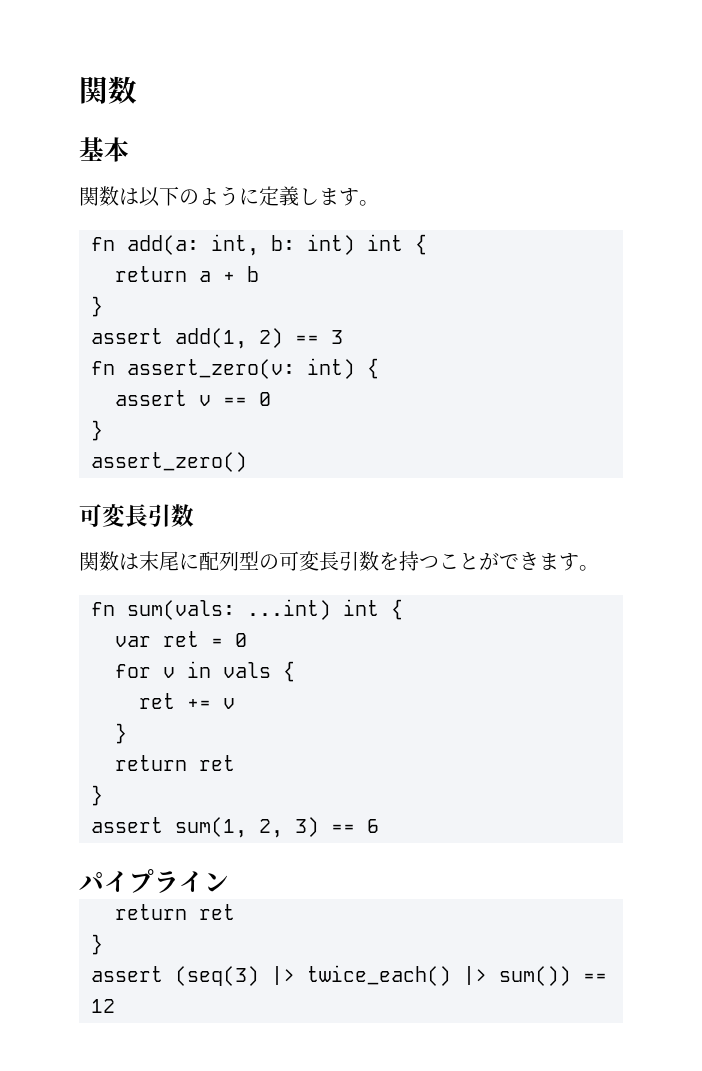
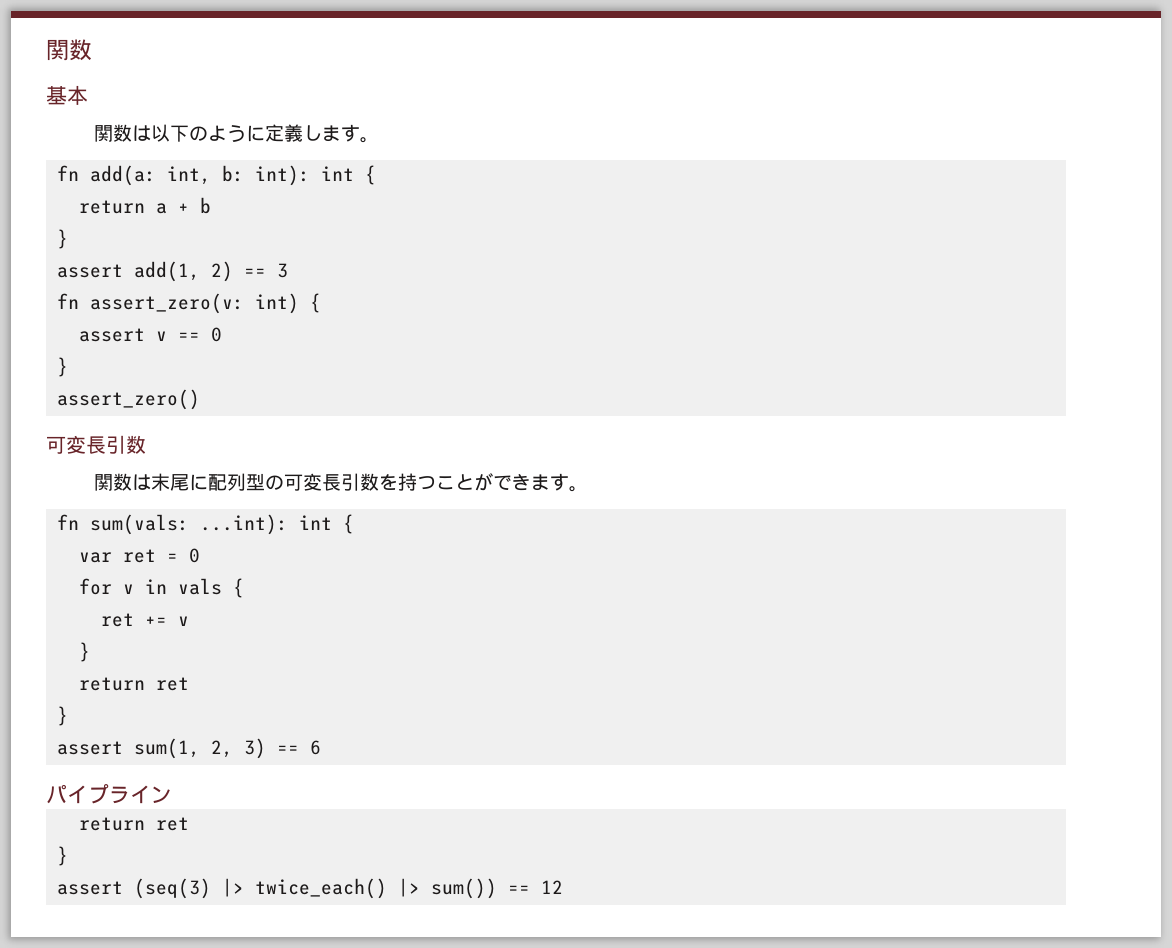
[307,234,355,255] int) -> [255,165,311,186] int):
[247,599,331,620] ...int) -> [200,514,289,535] ...int):

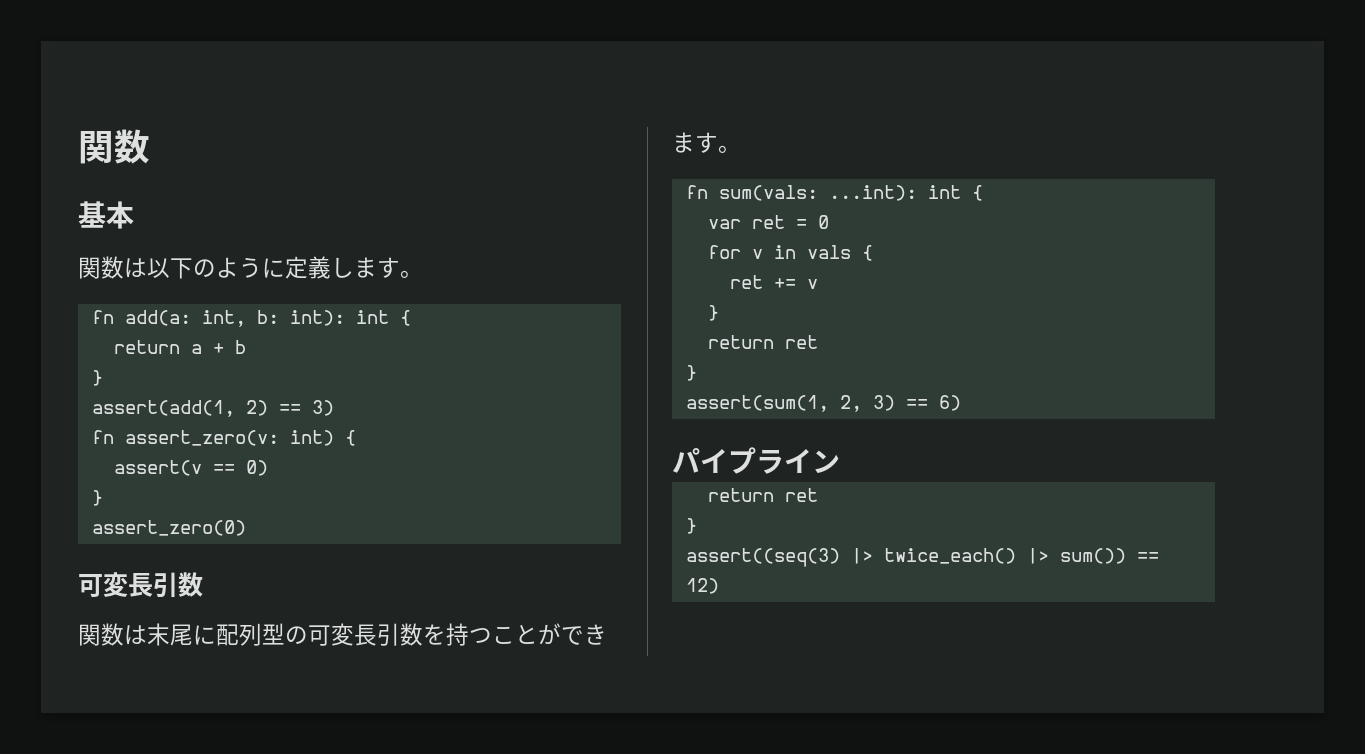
[57,261,201,282] assert add(1, -> [91,400,235,417] assert(add(1,
[277,263,289,278] 3 -> [311,400,334,416] 3)
[79,327,223,342] [57,357,69,377] [57,389,201,410] assert v == 0 // } // assert_zero() -> [113,460,268,476] [91,490,103,506] [91,520,246,536] assert(v == 0) // } // assert_zero(0)
[57,738,201,759] assert sum(1, -> [685,395,829,412] assert(sum(1,
[310,740,322,755] 6 -> [938,395,961,411] 6)
[57,878,212,899] assert (seq(3) -> [685,548,840,567] assert((seq(3)
[541,880,564,894] 12 -> [685,578,719,594] 12)

